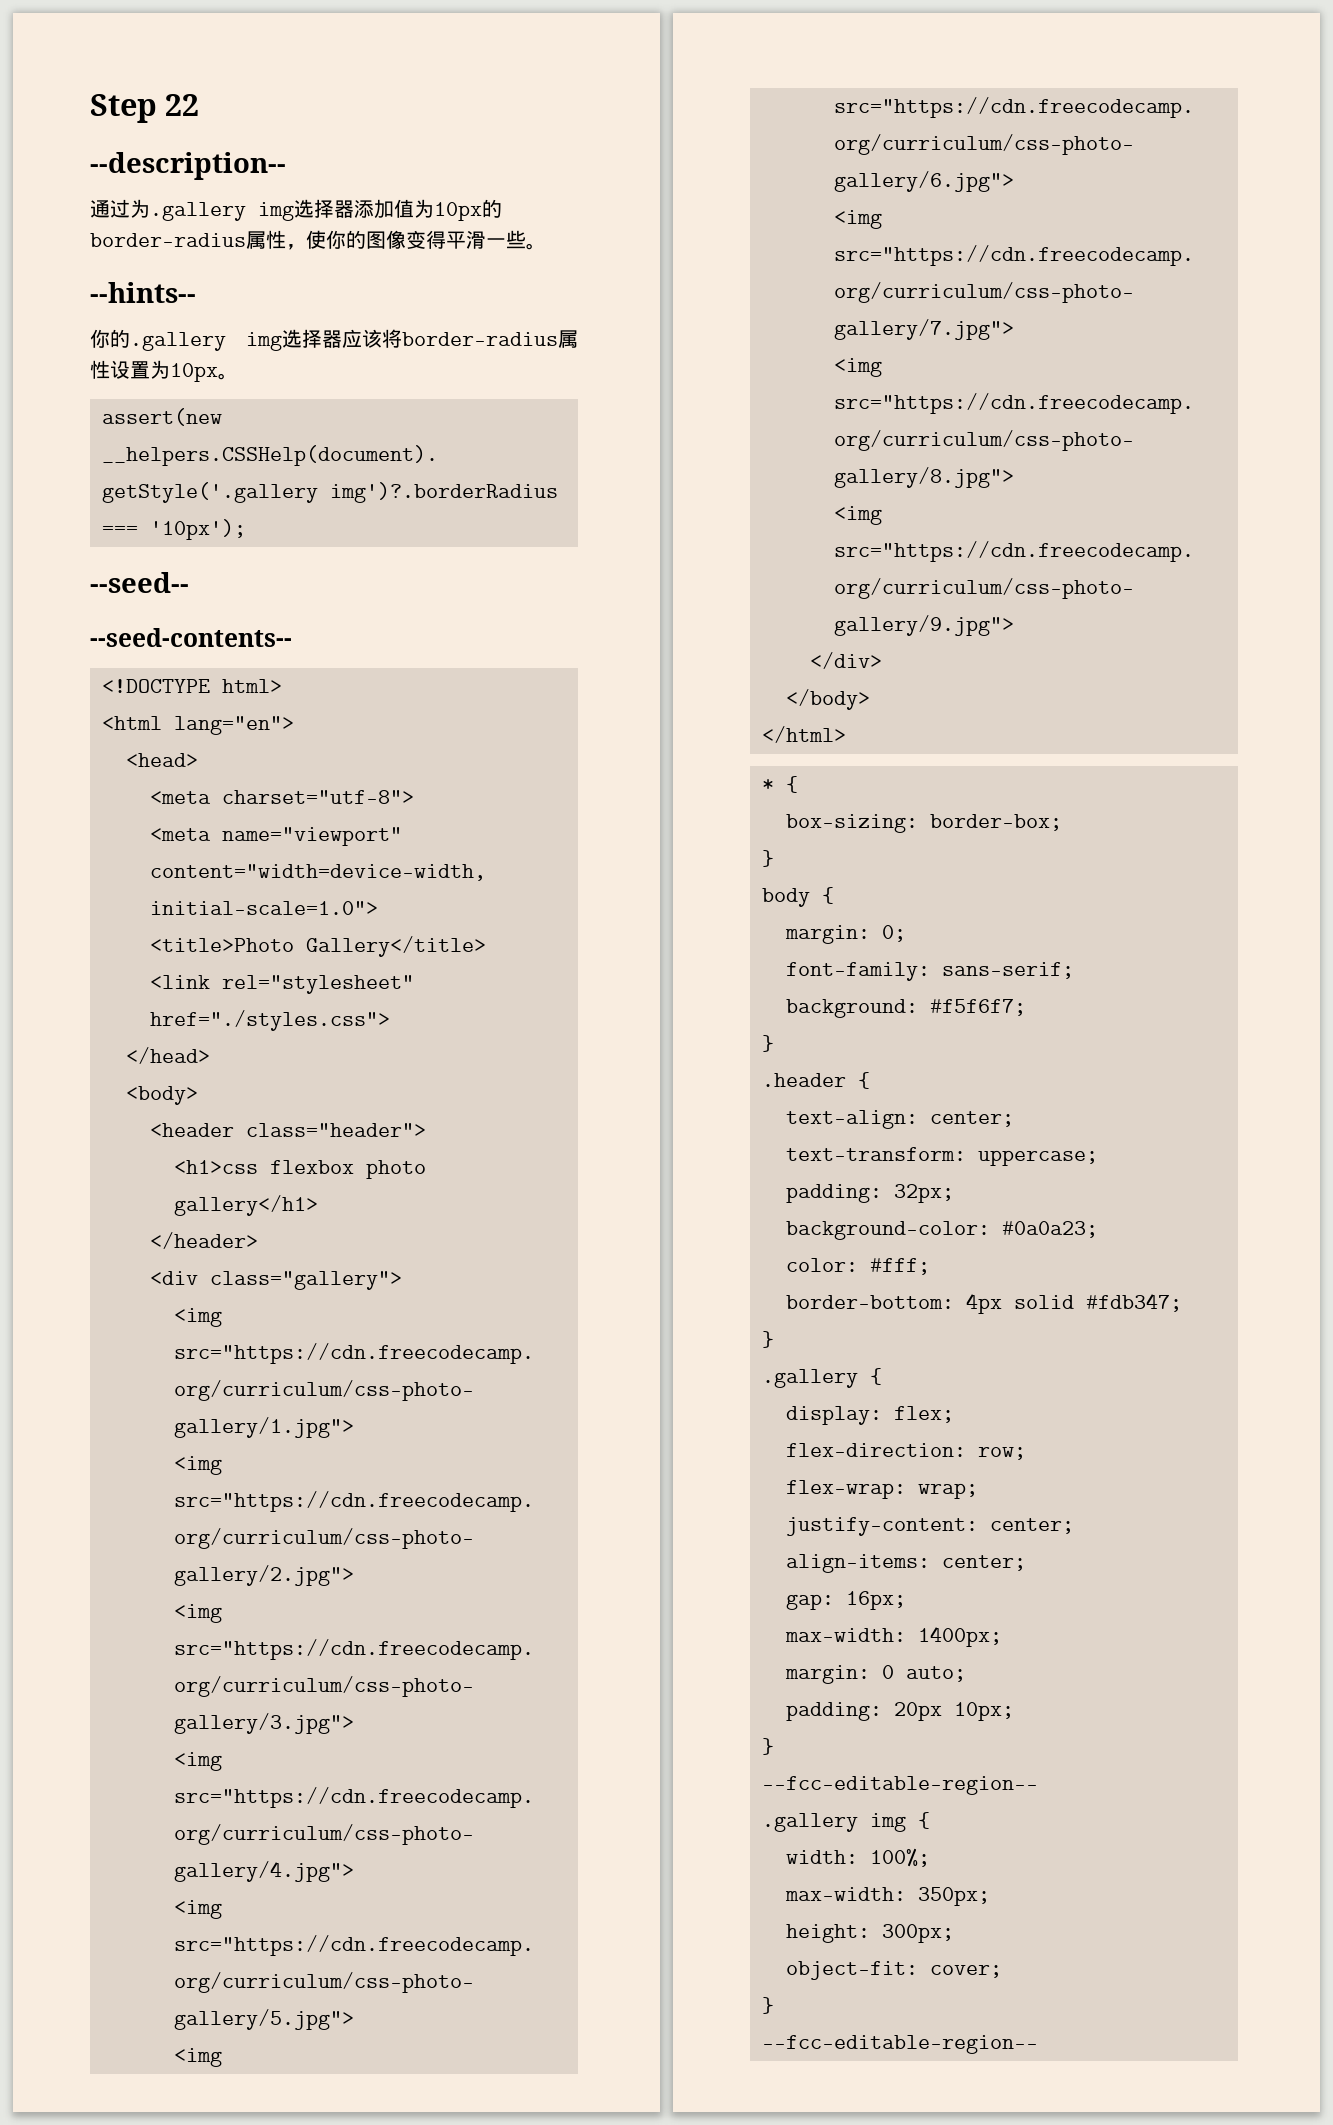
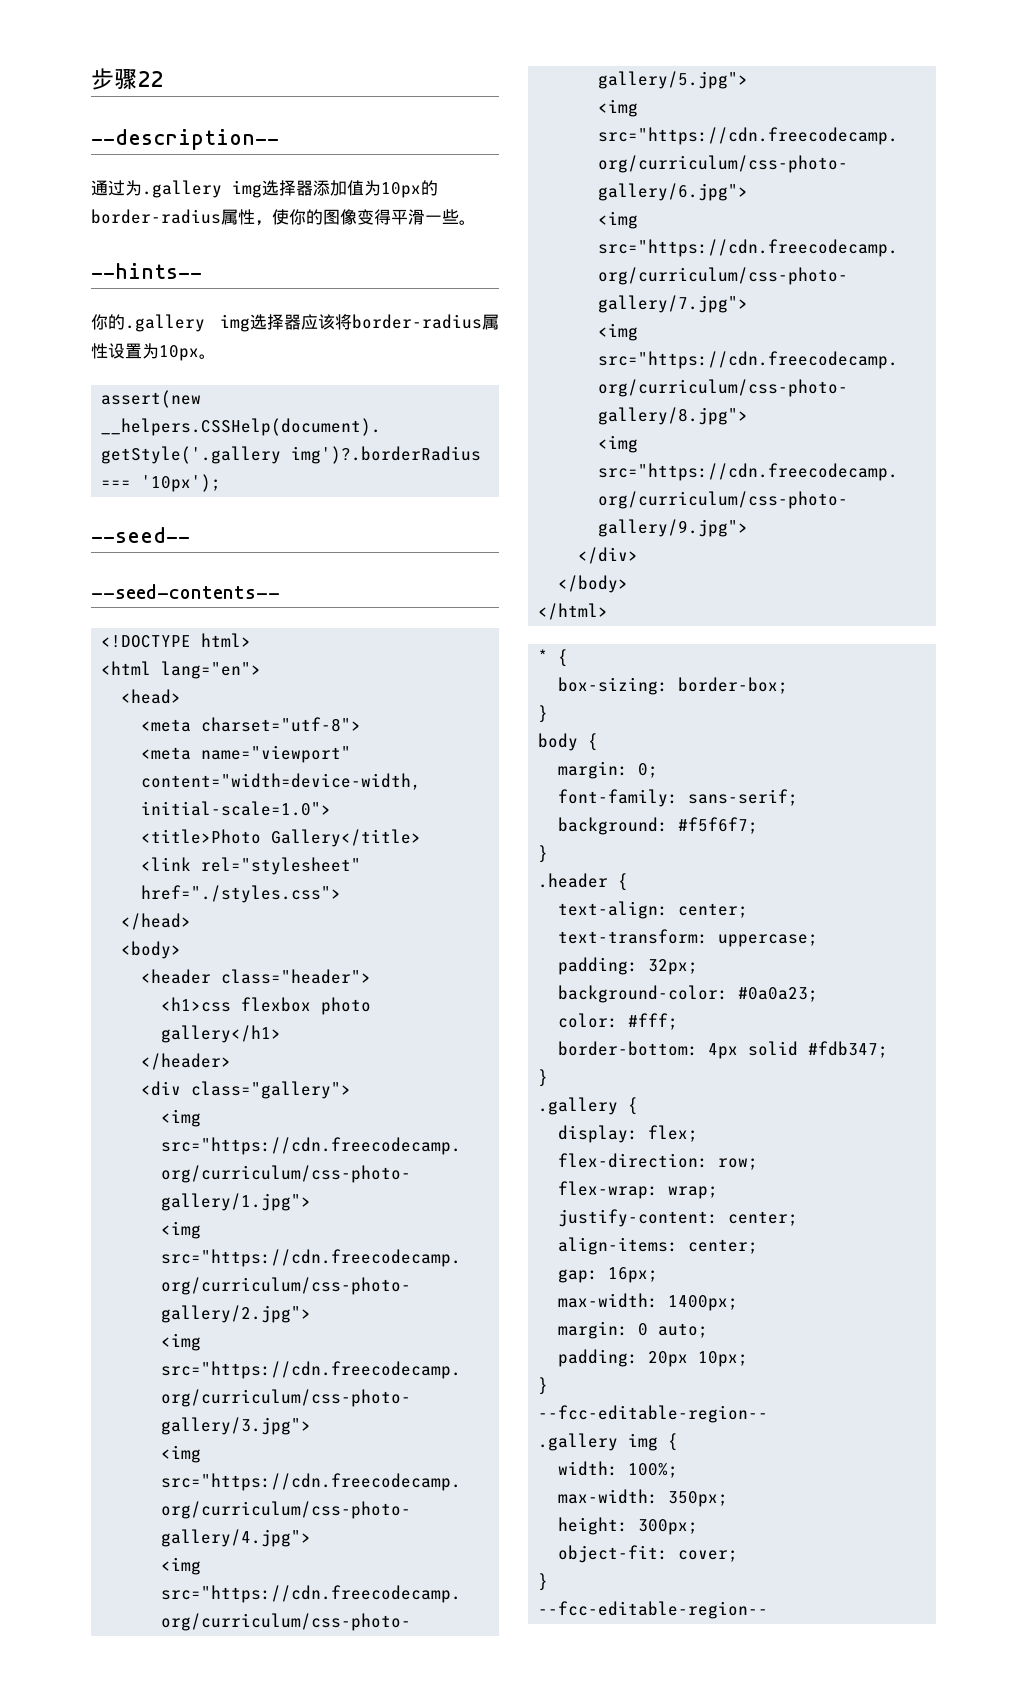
[90,94,157,123] Step -> [91,68,137,90] 步骤

